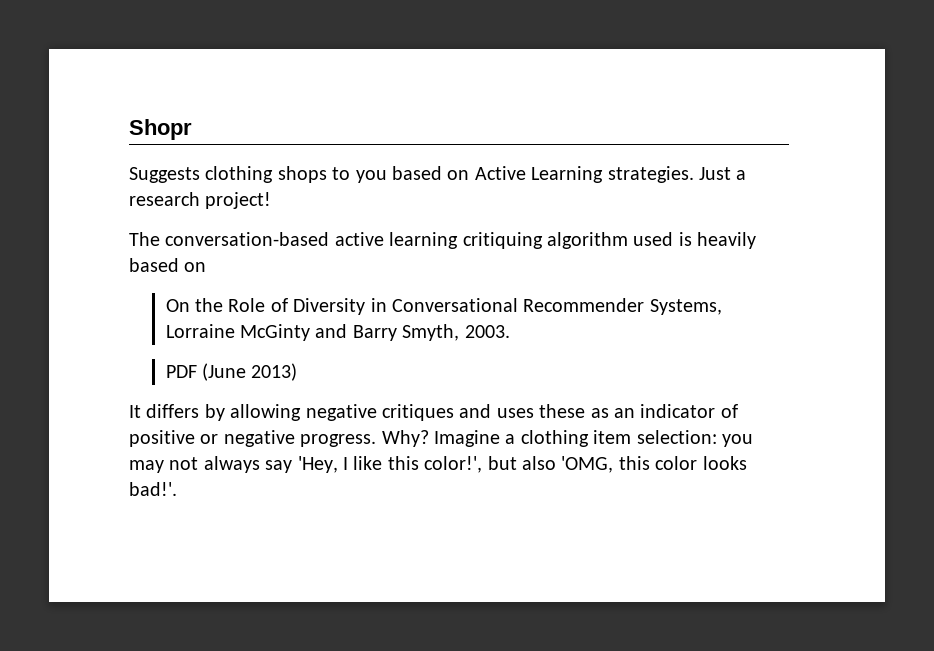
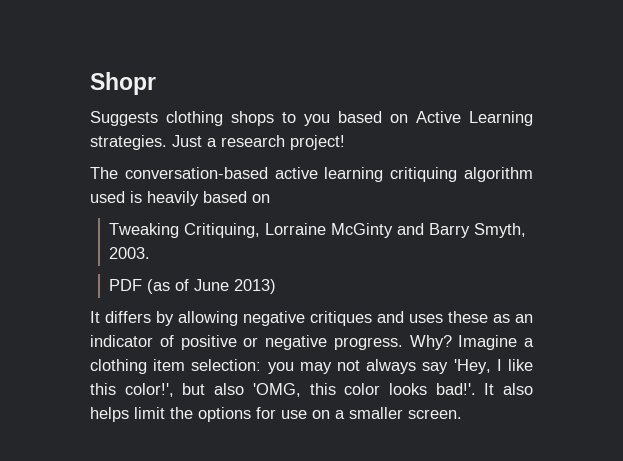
[165,298,722,315] On the Role of Diversity in Conversational Recommender Systems, -> [109,223,261,238] Tweaking Critiquing,
[201,363,246,381] (June -> [147,279,230,294] (as of June
(177, 489) none -> [484,383,533,395] [90,407,462,422] It also helps limit the options for use on a smaller screen.

